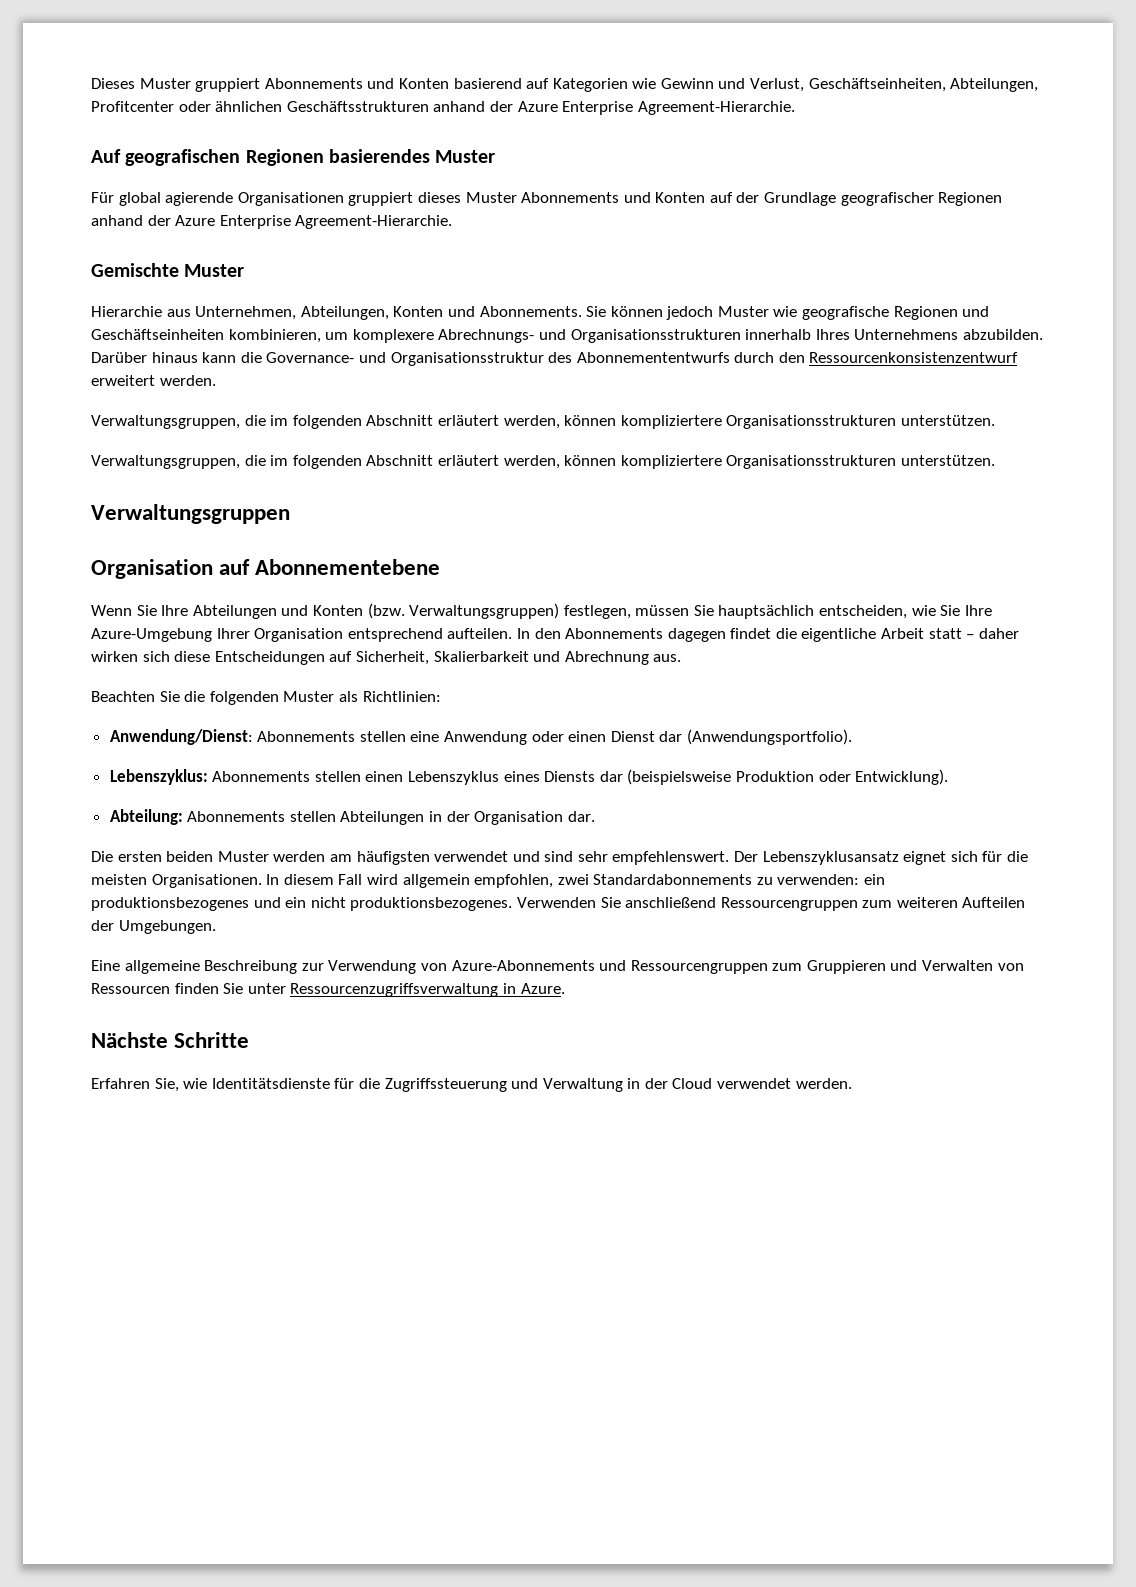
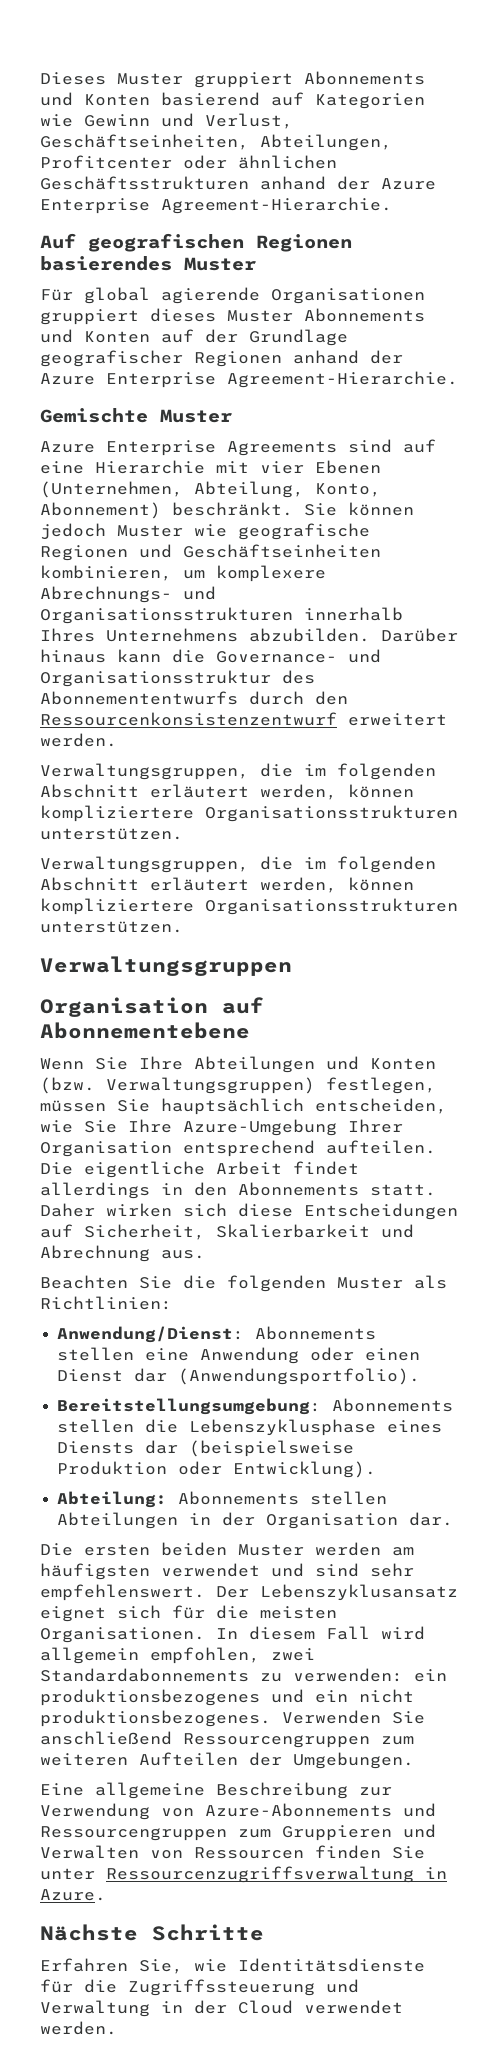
[91,306,582,320] Hierarchie aus Unternehmen, Abteilungen, Konten und Abonnements. -> [40,439,436,456] [40,460,381,474] [40,481,381,498] [40,502,293,519] Azure Enterprise Agreements sind auf eine Hierarchie mit vier Ebenen (Unternehmen, Abteilung, Konto, Abonnement) beschränkt.
[516,628,1019,642] In den Abonnements dagegen findet die eigentliche Arbeit statt – daher -> [40,1161,359,1178] [40,1182,436,1199] [40,1203,95,1217] Die eigentliche Arbeit findet allerdings in den Abonnements statt. Daher
[109,769,500,785] Lebenszyklus: Abonnements stellen einen Lebenszyklus -> [57,1398,454,1415] [57,1419,377,1436] Bereitstellungsumgebung: Abonnements stellen die Lebenszyklusphase

